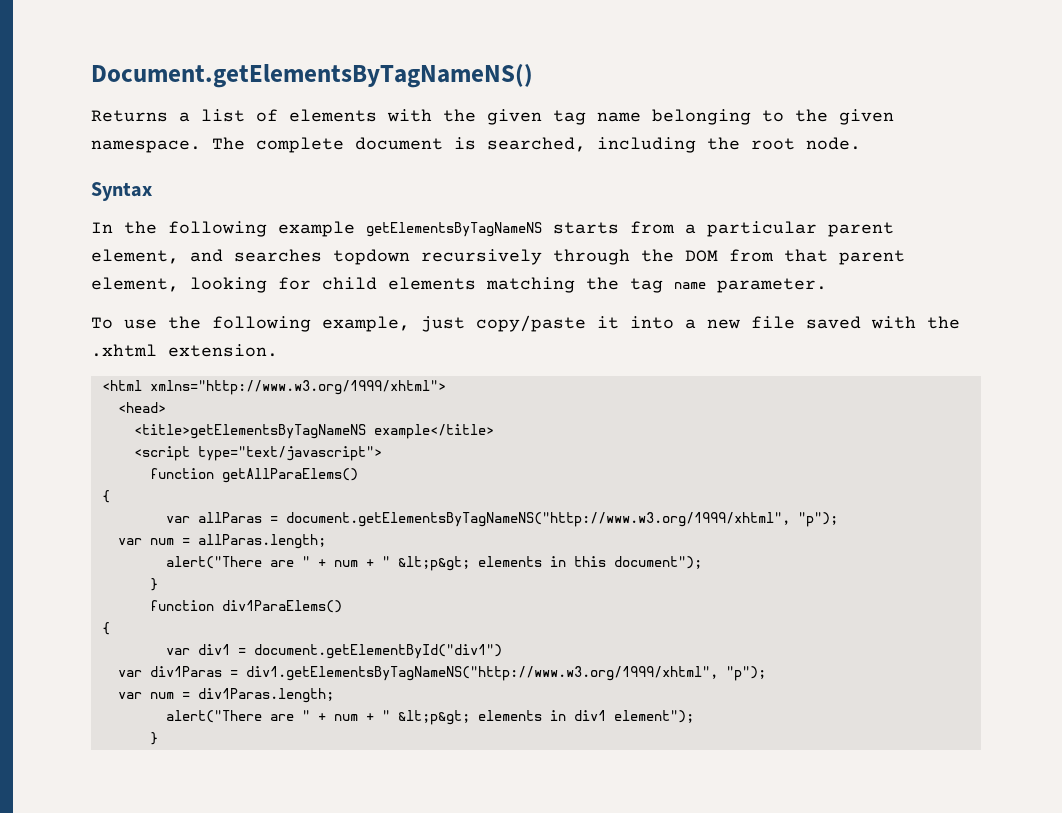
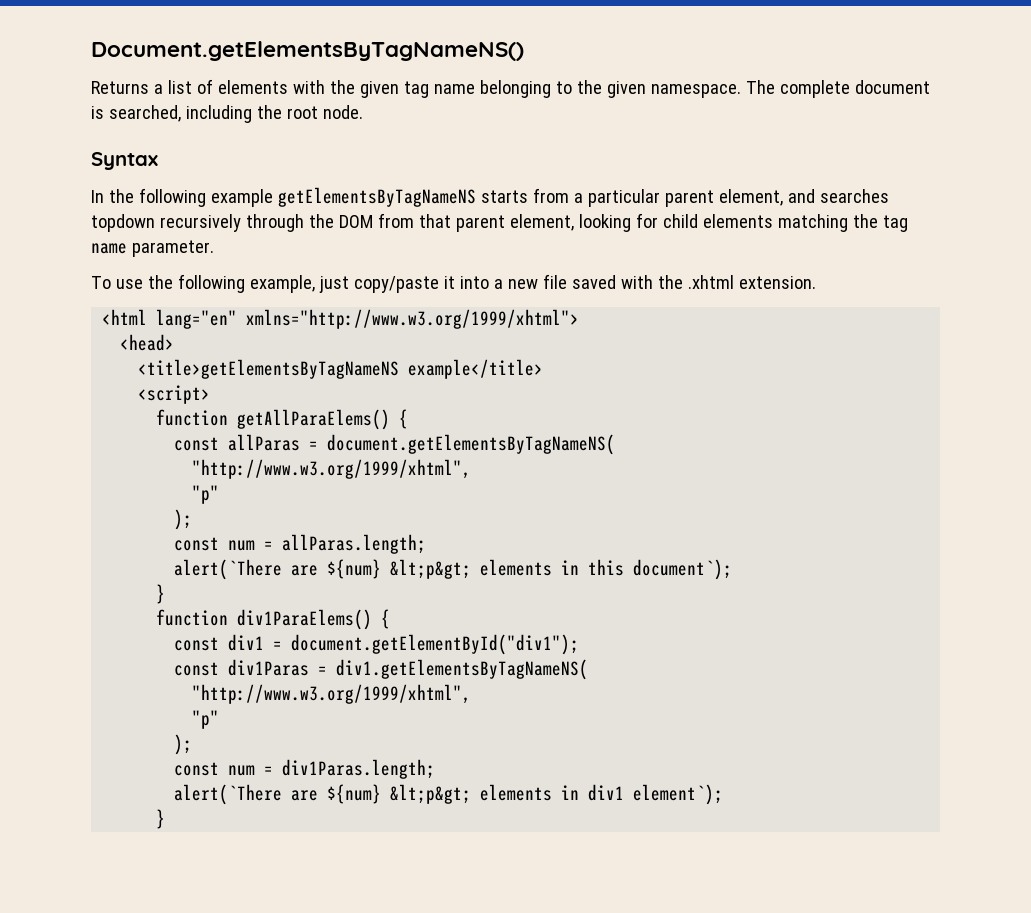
(142, 385) none -> [156,309,238,329] lang="en"
[133,446,382,461] <script type="text/javascript"> -> [138,385,211,404] <script>
[101,490,110,503] [165,516,190,523] // { // var -> [399,409,409,429] [174,437,220,451] { // const
[285,512,838,527] [117,534,326,549] [165,556,390,569] document.getElementsByTagNameNS("http://www.w3.org/1999/xhtml", "p"); // var num = allParas.length; // alert("There are " + num + " -> [327,434,616,455] [192,459,472,479] [192,485,220,504] [174,509,193,530] [174,534,427,554] [174,559,382,580] document.getElementsByTagNameNS( // "http://www.w3.org/1999/xhtml", // "p" // ); // const num = allParas.length; // alert(`There are ${num}
[613,556,702,569] document"); -> [633,559,733,580] document`);
[101,622,110,635] [165,648,190,655] // { // var -> [381,609,391,629] [174,637,220,651] { // const
[253,644,502,659] [117,666,766,681] [117,688,334,703] [165,710,390,723] document.getElementById("div1") // var div1Paras = div1.getElementsByTagNameNS("http://www.w3.org/1999/xhtml", "p"); // var num = div1Paras.length; // alert("There are " + num + " -> [291,634,580,655] [174,659,589,680] [192,684,472,704] [192,710,220,729] [174,734,193,755] [174,759,436,779] [174,784,382,805] document.getElementById("div1"); // const div1Paras = div1.getElementsByTagNameNS( // "http://www.w3.org/1999/xhtml", // "p" // ); // const num = div1Paras.length; // alert(`There are ${num}
[613,710,694,723] element"); -> [633,784,724,805] element`);

